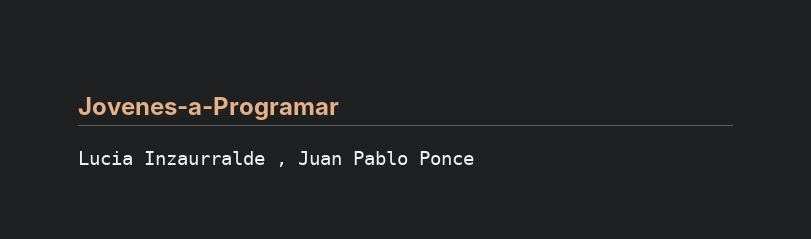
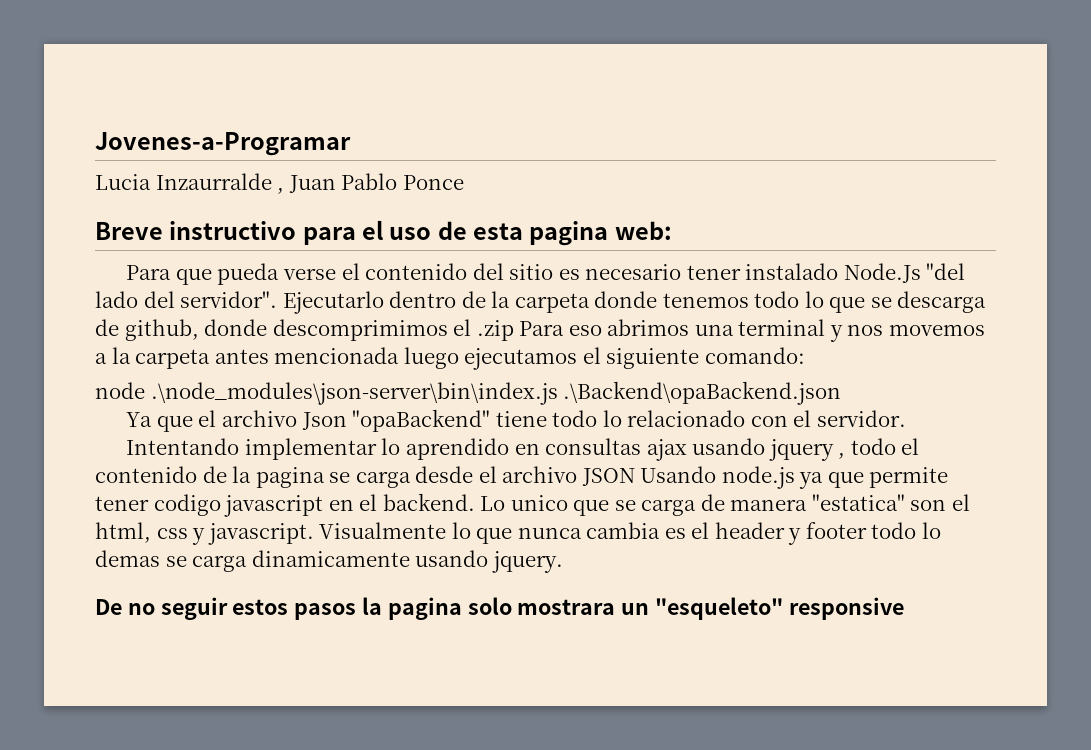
(474, 158) none -> [95,220,672,246] [126,263,966,285] [95,291,987,314] [95,319,985,342] [95,347,805,370] [95,381,842,405] [126,409,906,432] [126,438,920,461] [95,466,949,489] [95,493,971,517] [95,522,942,545] [95,550,563,573] [95,597,904,620] // Breve instructivo para el uso de esta pagina web: // Para que pueda verse el contenido del sitio es necesario tener instalado Node.Js "del lado del servidor". Ejecutarlo dentro de la carpeta donde tenemos todo lo que se descarga de github, donde descomprimimos el .zip Para eso abrimos una terminal y nos movemos a la carpeta antes mencionada luego ejecutamos el siguiente comando: // node .\node_modules\json-server\bin\index.js .\Backend\opaBackend.json // Ya que el archivo Json "opaBackend" tiene todo lo relacionado con el servidor. // Intentando implementar lo aprendido en consultas ajax usando jquery , todo el contenido de la pagina se carga desde el archivo JSON Usando node.js ya que permite tener codigo javascript en el backend. Lo unico que se carga de manera "estatica" son el html, css y javascript. Visualmente lo que nunca cambia es el header y footer todo lo demas se carga dinamicamente usando jquery. // De no seguir estos pasos la pagina solo mostrara un "esqueleto" responsive

